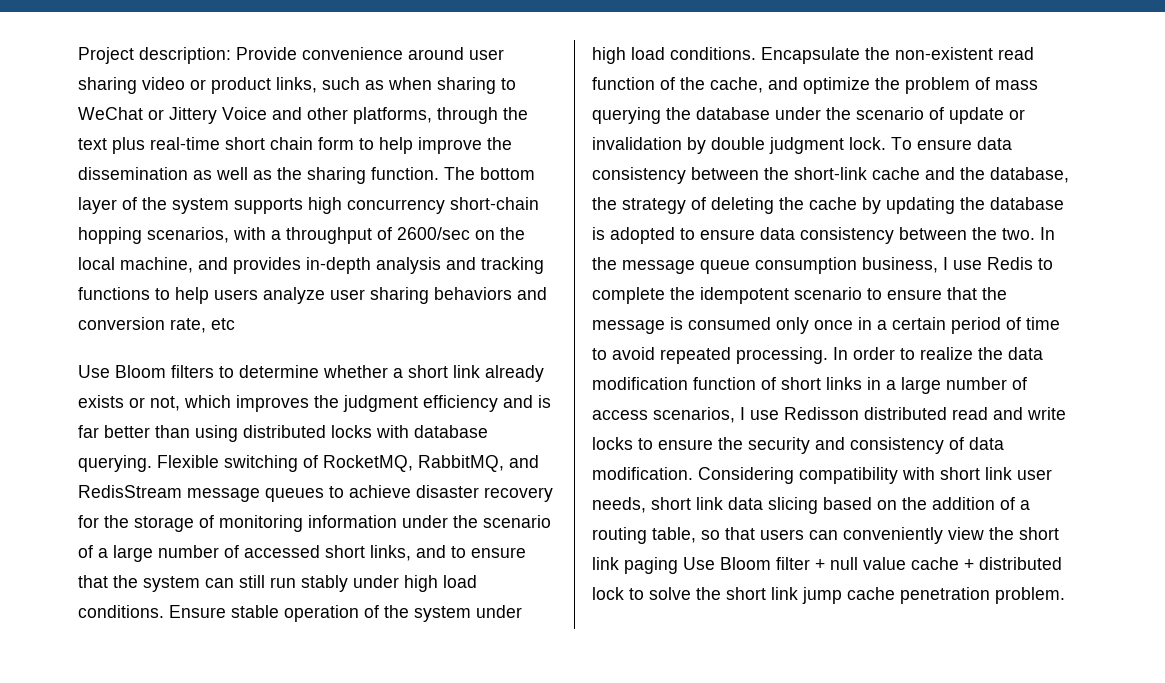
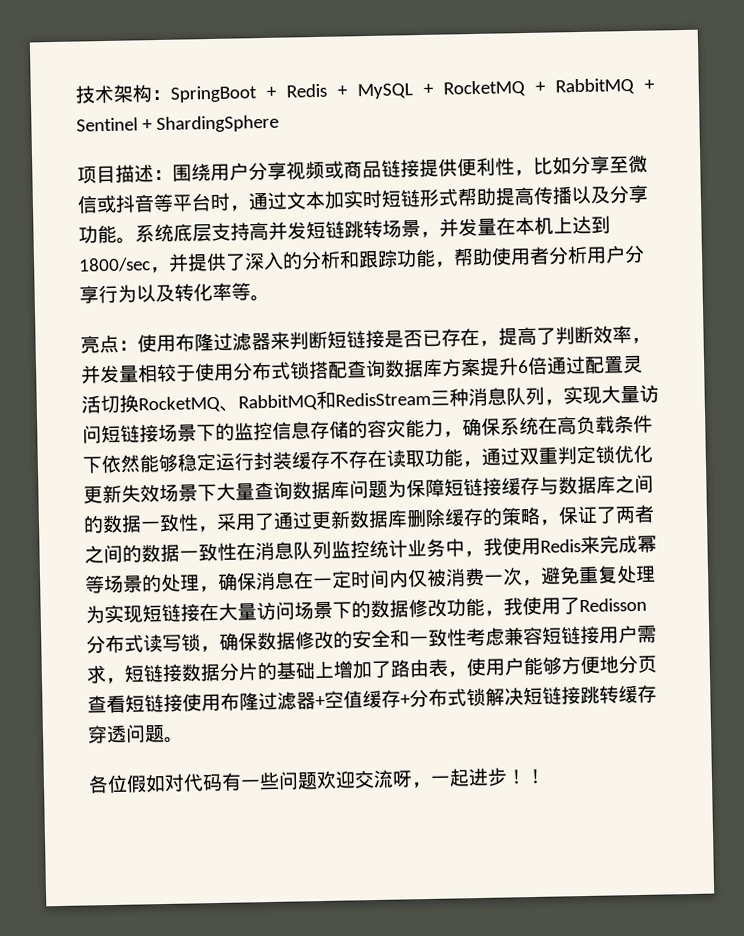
[78,47,504,64] [78,77,516,94] [78,107,528,124] [78,137,512,154] [78,167,535,184] [78,197,539,214] [78,227,525,244] [78,257,544,274] [78,287,547,304] [78,317,235,333] [78,365,544,382] [78,395,551,412] [78,425,488,442] [78,455,539,472] [78,485,553,502] [78,515,551,532] [78,545,526,562] [78,575,477,592] [78,605,522,622] [592,47,1034,64] [592,77,1038,94] [592,107,1025,124] [592,137,1012,154] [592,167,1069,184] [592,197,1064,214] [592,227,1055,244] [592,257,1053,274] [592,287,1007,304] [592,317,1060,334] [592,347,1043,364] [592,377,1027,394] [592,407,1066,423] [592,437,1004,454] [592,467,1052,484] [592,497,1030,514] [592,527,1059,544] [592,557,1062,574] [592,587,1065,604] Project description: Provide convenience around user sharing video or product links, such as when sharing to WeChat or Jittery Voice and other platforms, through the text plus real-time short chain form to help improve the dissemination as well as the sharing function. The bottom layer of the system supports high concurrency short-chain hopping scenarios, with a throughput of 2600/sec on the local machine, and provides in-depth analysis and tracking functions to help users analyze user sharing behaviors and conversion rate, etc // Use Bloom filters to determine whether a short link already exists or not, which improves the judgment efficiency and is far better than using distributed locks with database querying. Flexible switching of RocketMQ, RabbitMQ, and RedisStream message queues to achieve disaster recovery for the storage of monitoring information under the scenario of a large number of accessed short links, and to ensure that the system can still run stably under high load conditions. Ensure stable operation of the system under high load conditions. Encapsulate the non-existent read function of the cache, and optimize the problem of mass querying the database under the scenario of update or invalidation by double judgment lock. To ensure data consistency between the short-link cache and the database, the strategy of deleting the cache by updating the database is adopted to ensure data consistency between the two. In the message queue consumption business, I use Redis to complete the idempotent scenario to ensure that the message is consumed only once in a certain period of time to avoid repeated processing. In order to realize the data modification function of short links in a large number of access scenarios, I use Redisson distributed read and write locks to ensure the security and consistency of data modification. Considering compatibility with short link user needs, short link data slicing based on the addition of a routing table, so that users can conveniently view the short link paging Use Bloom filter + null value cache + distributed lock to solve the short link jump cache penetration problem. -> [75,77,655,104] [76,114,279,134] [77,154,648,184] [77,184,649,214] [78,215,611,244] [78,244,645,274] [79,282,270,304] [80,325,651,354] [80,354,643,384] [81,384,659,414] [82,414,653,444] [82,444,653,474] [83,474,654,504] [83,504,655,534] [84,534,657,564] [84,564,656,594] [85,596,647,624] [86,624,657,654] [86,654,657,685] [87,684,657,714] [87,724,184,744] [88,767,546,794] 技术架构：SpringBoot + Redis + MySQL + RocketMQ + RabbitMQ + Sentinel + ShardingSphere // 项目描述：围绕用户分享视频或商品链接提供便利性，比如分享至微信或抖音等平台时，通过文本加实时短链形式帮助提高传播以及分享功能。系统底层支持高并发短链跳转场景，并发量在本机上达到1800/sec，并提供了深入的分析和跟踪功能，帮助使用者分析用户分享行为以及转化率等。 // 亮点：使用布隆过滤器来判断短链接是否已存在，提高了判断效率，并发量相较于使用分布式锁搭配查询数据库方案提升6倍通过配置灵活切换RocketMQ、RabbitMQ和RedisStream三种消息队列，实现大量访问短链接场景下的监控信息存储的容灾能力，确保系统在高负载条件下依然能够稳定运行封装缓存不存在读取功能，通过双重判定锁优化更新失效场景下大量查询数据库问题为保障短链接缓存与数据库之间的数据一致性，采用了通过更新数据库删除缓存的策略，保证了两者之间的数据一致性在消息队列监控统计业务中，我使用Redis来完成幂等场景的处理，确保消息在一定时间内仅被消费一次，避免重复处理为实现短链接在大量访问场景下的数据修改功能，我使用了Redisson分布式读写锁，确保数据修改的安全和一致性考虑兼容短链接用户需求，短链接数据分片的基础上增加了路由表，使用户能够方便地分页查看短链接使用布隆过滤器+空值缓存+分布式锁解决短链接跳转缓存穿透问题。 // 各位假如对代码有一些问题欢迎交流呀，一起进步！！

